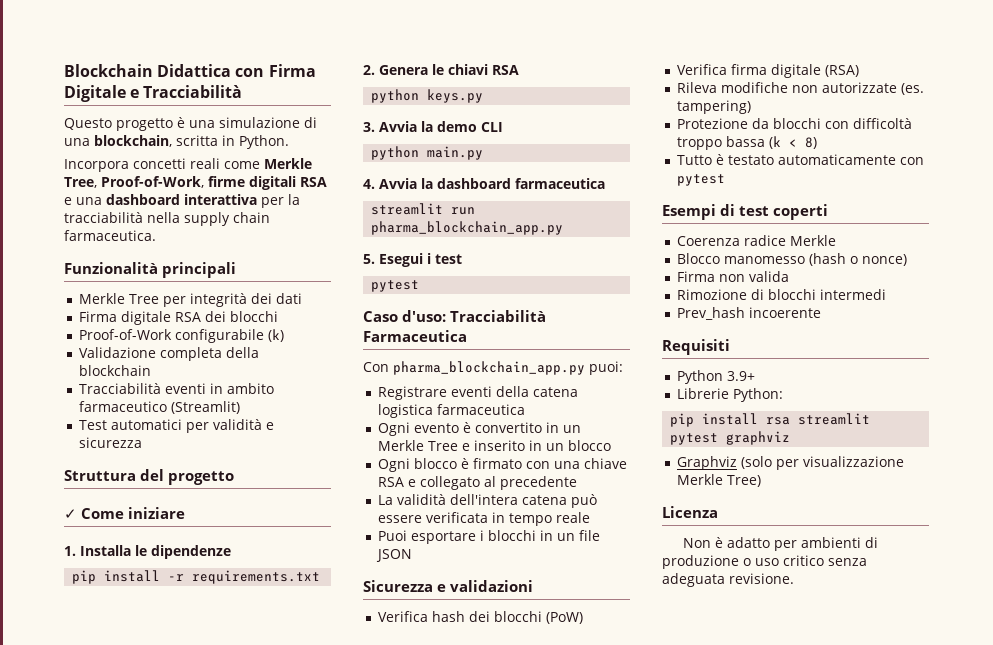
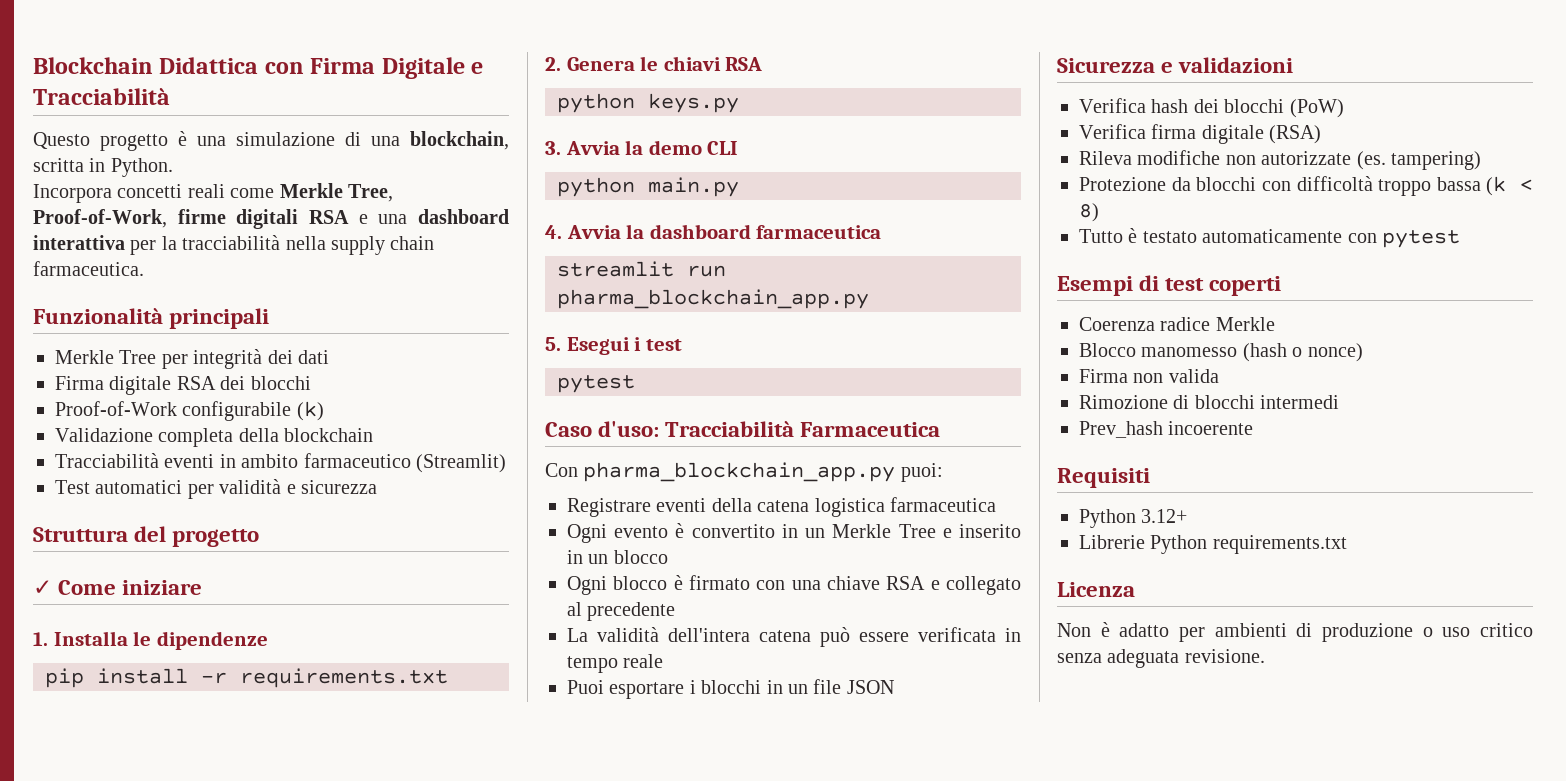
[726,371,755,381] 3.9+ -> [1141,509,1188,523] 3.12+
[732,388,783,402] [670,413,871,427] [670,431,791,445] [676,456,904,470] [676,474,761,487] Python: // pip install rsa streamlit pytest graphviz // Graphviz (solo per visualizzazione Merkle Tree) -> [1150,535,1347,554] Python requirements.txt

